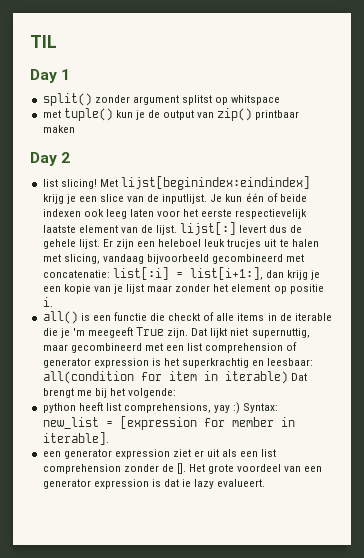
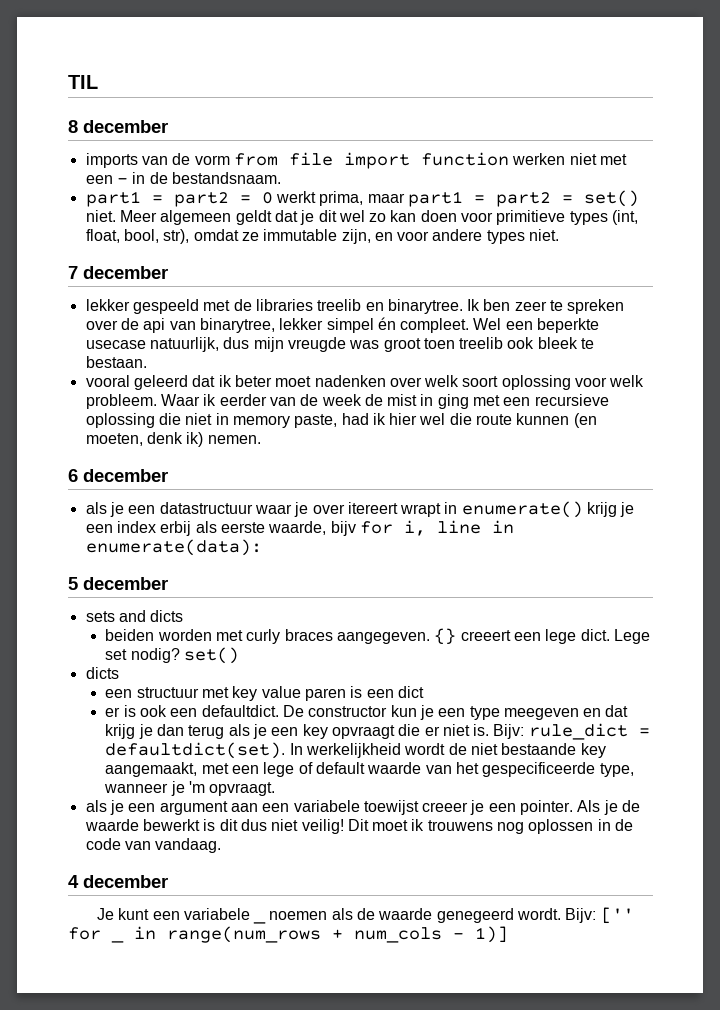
[30,69,71,83] [42,93,281,106] [42,108,300,121] [42,125,75,133] [30,152,71,166] [42,176,310,190] [42,193,307,204] [42,209,308,219] [42,222,303,235] [42,239,319,249] [42,254,305,264] [42,267,321,280] [42,284,324,294] [42,297,53,307] [42,311,332,324] [42,327,310,338] [42,342,298,353] [42,358,314,368] [42,371,307,384] [42,388,177,398] [42,402,279,414] [42,416,295,430] [42,432,109,445] [42,449,277,459] [42,463,323,474] [42,479,266,489] Day 1 // split() zonder argument splitst op whitspace // met tuple() kun je de output van zip() printbaar maken // Day 2 // list slicing! Met lijst[beginindex:eindindex] krijg je een slice van de inputlijst. Je kun één of beide indexen ook leeg laten voor het eerste respectievelijk laatste element van de lijst. lijst[:] levert dus de gehele lijst. Er zijn een heleboel leuk trucjes uit te halen met slicing, vandaag bijvoorbeeld gecombineerd met concatenatie: list[:i] = list[i+1:], dan krijg je een kopie van je lijst maar zonder het element op positie i. // all() is een functie die checkt of alle items in de iterable die je 'm meegeeft True zijn. Dat lijkt niet supernuttig, maar gecombineerd met een list comprehension of generator expression is het superkrachtig en leesbaar: all(condition for item in iterable) Dat brengt me bij het volgende: // python heeft list comprehensions, yay :) Syntax: new_list = [expression for member in iterable]. // een generator expression ziet er uit als een list comprehension zonder de []. Het grote voordeel van een generator expression is dat ie lazy evalueert. -> [68,120,168,133] [85,152,627,169] [85,172,281,184] [85,190,639,207] [85,210,639,225] [85,229,560,244] [68,266,168,279] [85,299,625,314] [85,317,600,333] [85,337,595,352] [85,356,147,368] [85,375,645,390] [85,394,609,409] [85,413,597,428] [85,432,261,447] [68,469,168,482] [85,501,635,518] [85,520,514,536] [85,539,262,556] [68,577,168,590] [85,610,184,622] [105,628,650,645] [105,647,239,664] [85,667,119,679] [105,686,424,701] [105,705,629,720] [105,723,650,740] [105,742,606,759] [105,762,634,777] [104,781,276,796] [85,800,641,815] [84,819,634,834] [85,838,222,853] [68,875,168,888] [96,908,250,920] [253,920,267,924] [269,907,634,924] [68,926,508,943] 8 december // imports van de vorm from file import function werken niet met een - in de bestandsnaam. // part1 = part2 = 0 werkt prima, maar part1 = part2 = set() niet. Meer algemeen geldt dat je dit wel zo kan doen voor primitieve types (int, float, bool, str), omdat ze immutable zijn, en voor andere types niet. // 7 december // lekker gespeeld met de libraries treelib en binarytree. Ik ben zeer te spreken over de api van binarytree, lekker simpel én compleet. Wel een beperkte usecase natuurlijk, dus mijn vreugde was groot toen treelib ook bleek te bestaan. // vooral geleerd dat ik beter moet nadenken over welk soort oplossing voor welk probleem. Waar ik eerder van de week de mist in ging met een recursieve oplossing die niet in memory paste, had ik hier wel die route kunnen (en moeten, denk ik) nemen. // 6 december // als je een datastructuur waar je over itereert wrapt in enumerate() krijg je een index erbij als eerste waarde, bijv for i, line in enumerate(data): // 5 december // sets and dicts // beiden worden met curly braces aangegeven. {} creeert een lege dict. Lege set nodig? set() // dicts // een structuur met key value paren is een dict // er is ook een defaultdict. De constructor kun je een type meegeven en dat krijg je dan terug als je een key opvraagt die er niet is. Bijv: rule_dict = defaultdict(set). In werkelijkheid wordt de niet bestaande key aangemaakt, met een lege of default waarde van het gespecificeerde type, wanneer je 'm opvraagt. // als je een argument aan een variabele toewijst creeer je een pointer. Als je de waarde bewerkt is dit dus niet veilig! Dit moet ik trouwens nog oplossen in de code van vandaag. // 4 december // Je kunt een variabele _ noemen als de waarde genegeerd wordt. Bijv: ['' for _ in range(num_rows + num_cols - 1)]

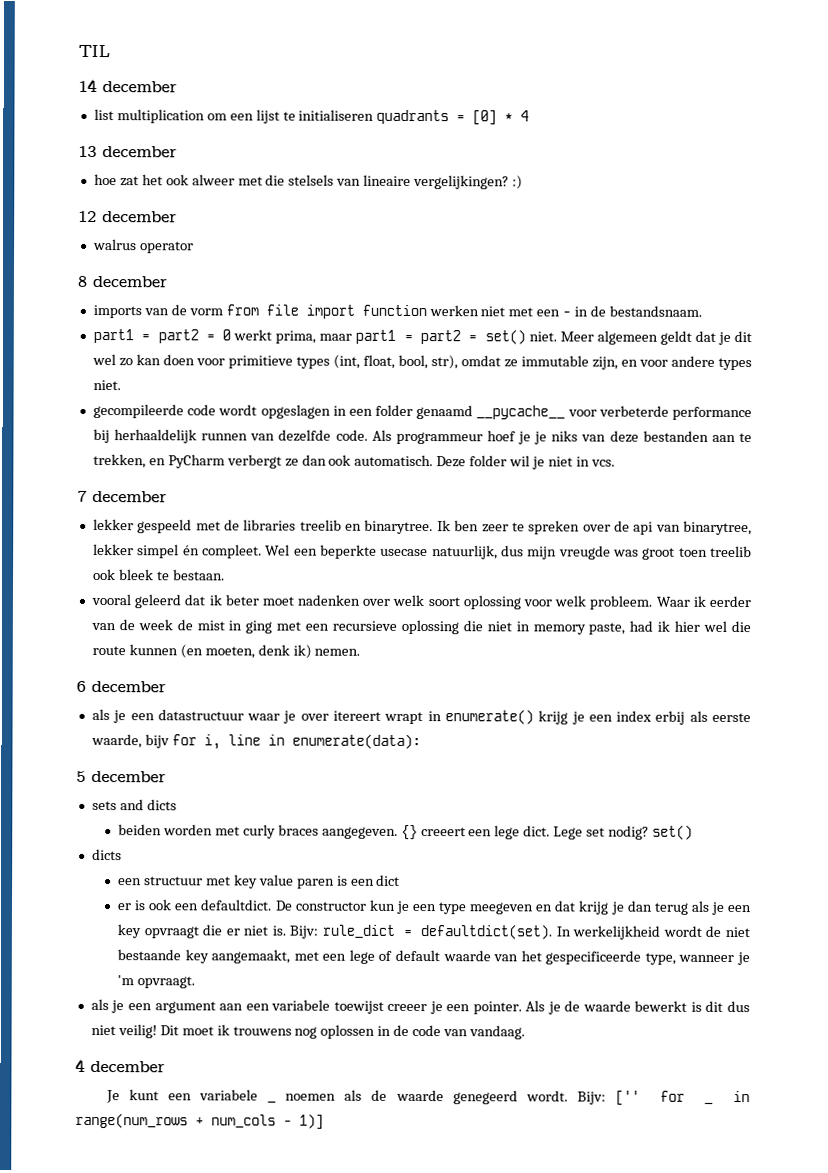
(98, 82) none -> [78,78,177,93] [93,108,530,126] [78,145,177,158] [93,173,524,190] [78,210,177,223] [92,238,194,254] // 14 december // list multiplication om een lijst te initialiseren quadrants = [0] * 4 // 13 december // hoe zat het ook alweer met die stelsels van lineaire vergelijkingen? :) // 12 december // walrus operator
(560, 235) none -> [92,403,752,421] [92,428,752,445] [92,453,615,470] // gecompileerde code wordt opgeslagen in een folder genaamd __pycache__ voor verbeterde performance bij herhaaldelijk runnen van dezelfde code. Als programmeur hoef je je niks van deze bestanden aan te trekken, en PyCharm verbergt ze dan ook automatisch. Deze folder wil je niet in vcs.

